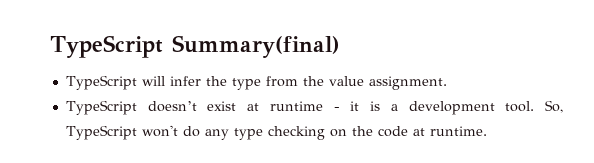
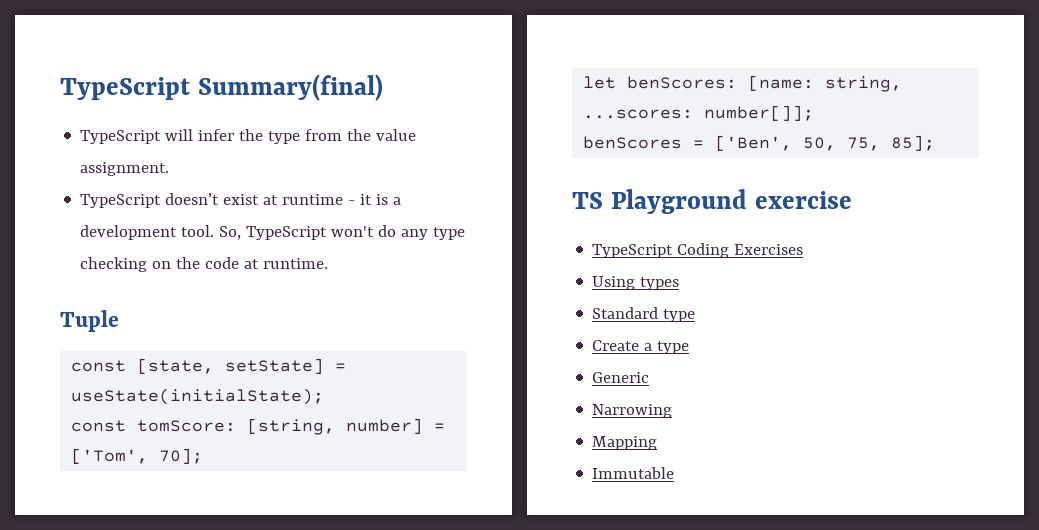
(487, 131) none -> [60,310,119,332] [71,358,347,374] [71,388,325,405] [71,418,446,435] [71,448,204,464] [583,75,903,92] [583,105,815,121] [583,135,936,151] [572,189,852,214] [592,243,804,258] [592,276,680,290] [592,307,696,322] [592,340,690,354] [592,372,650,383] [592,404,673,418] [592,436,658,450] [592,467,675,479] // Tuple // const [state, setState] = useState(initialState); // const tomScore: [string, number] = ['Tom', 70]; // let benScores: [name: string, ...scores: number[]]; // benScores = ['Ben', 50, 75, 85]; // TS Playground exercise // TypeScript Coding Exercises // Using types // Standard type // Create a type // Generic // Narrowing // Mapping // Immutable

